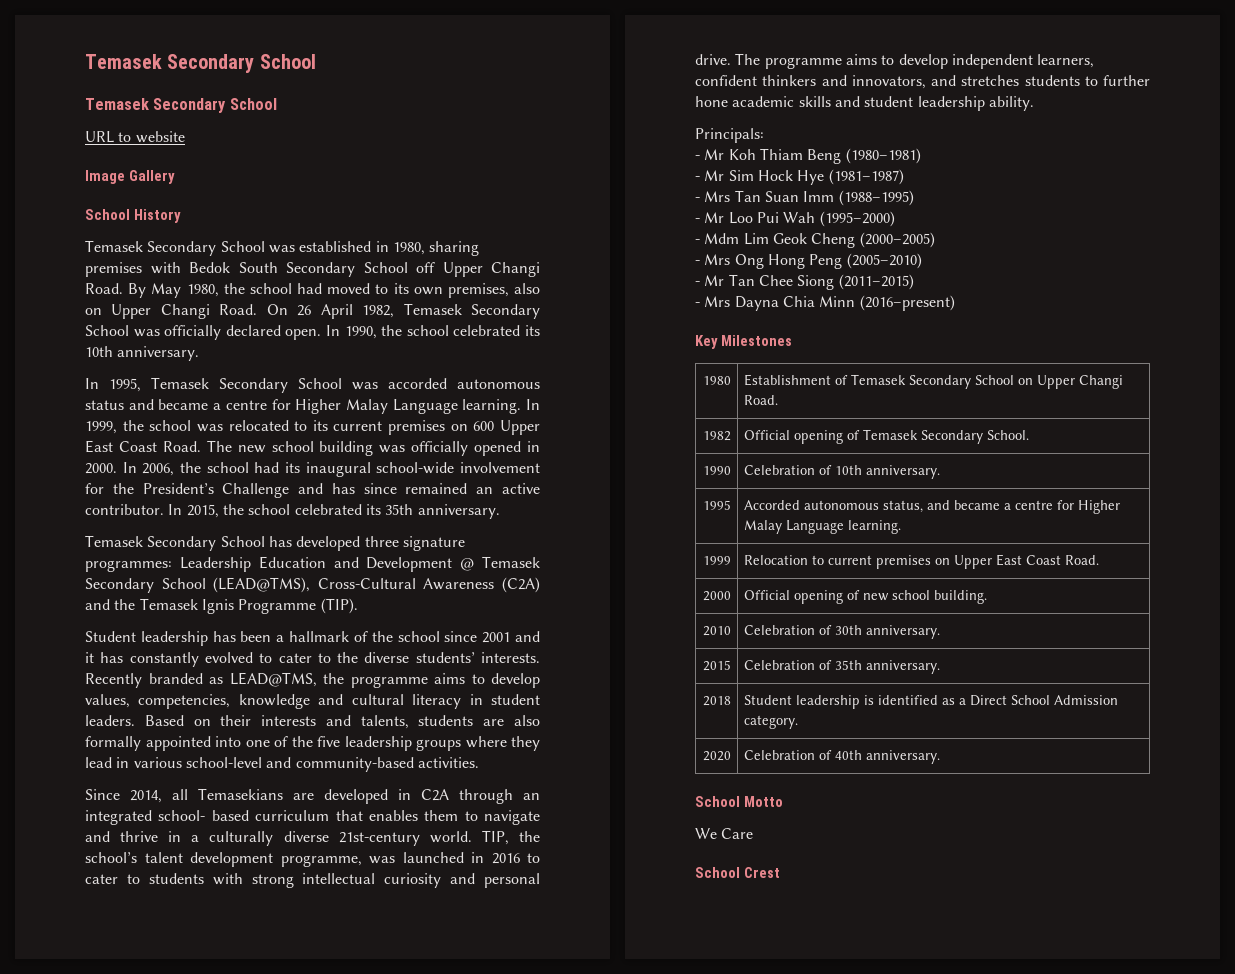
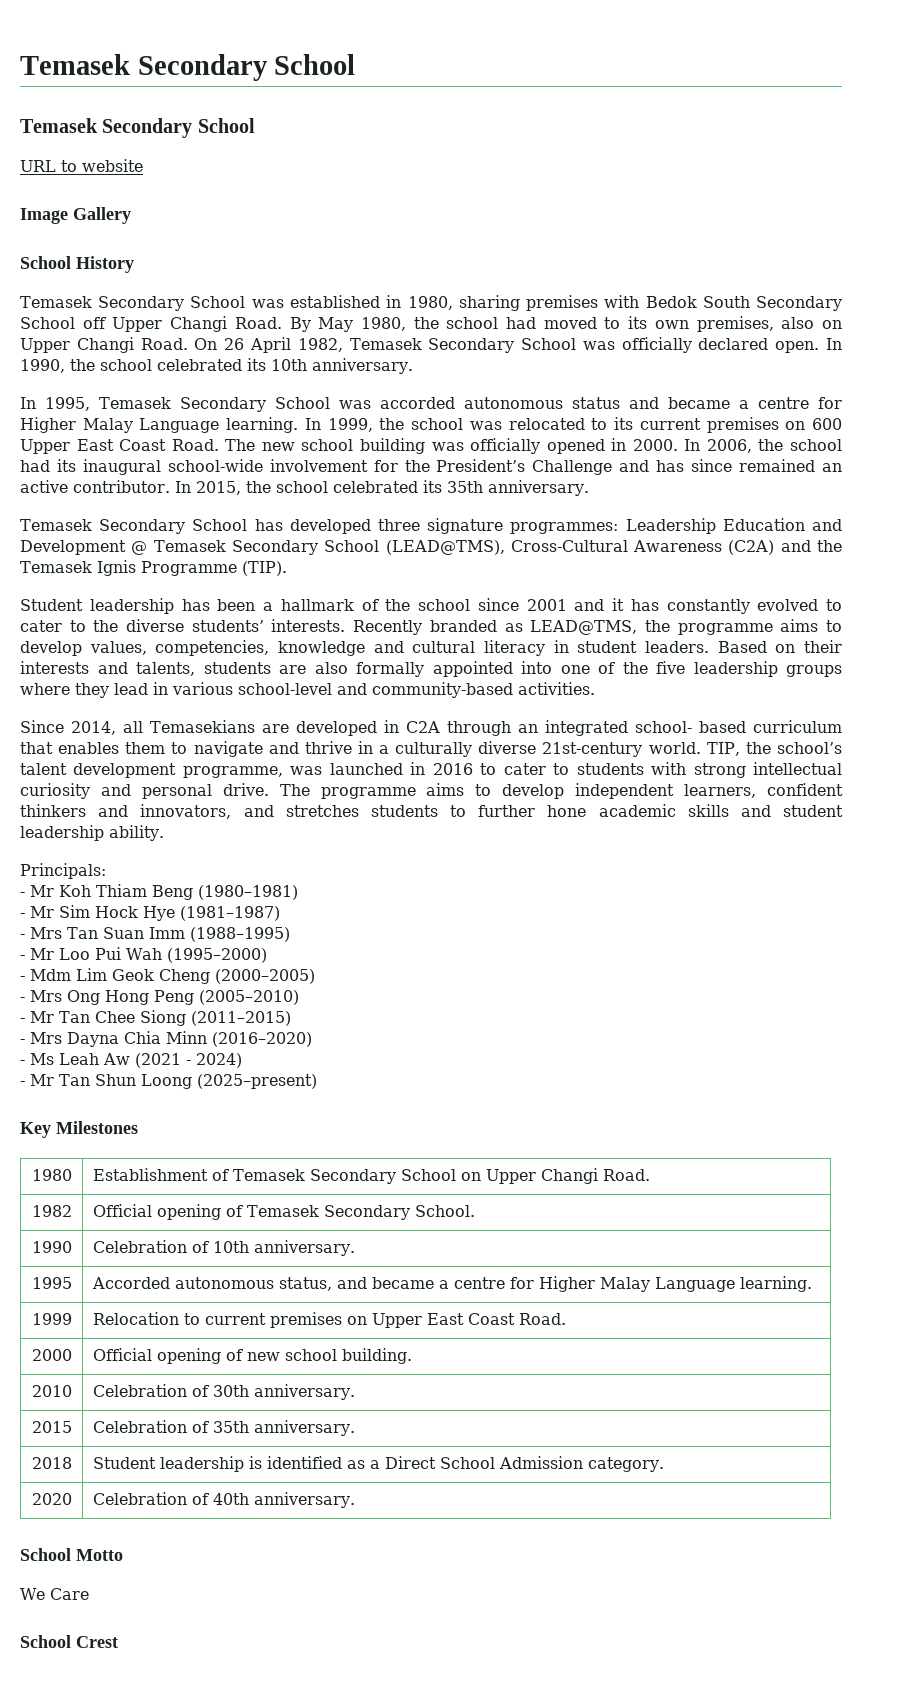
[859,295,955,311] (2016–present) -> [212,1032,312,1047] [20,1053,242,1068] [20,1074,317,1089] (2016–2020) // - Ms Leah Aw (2021 - 2024) // - Mr Tan Shun Loong (2025–present)

